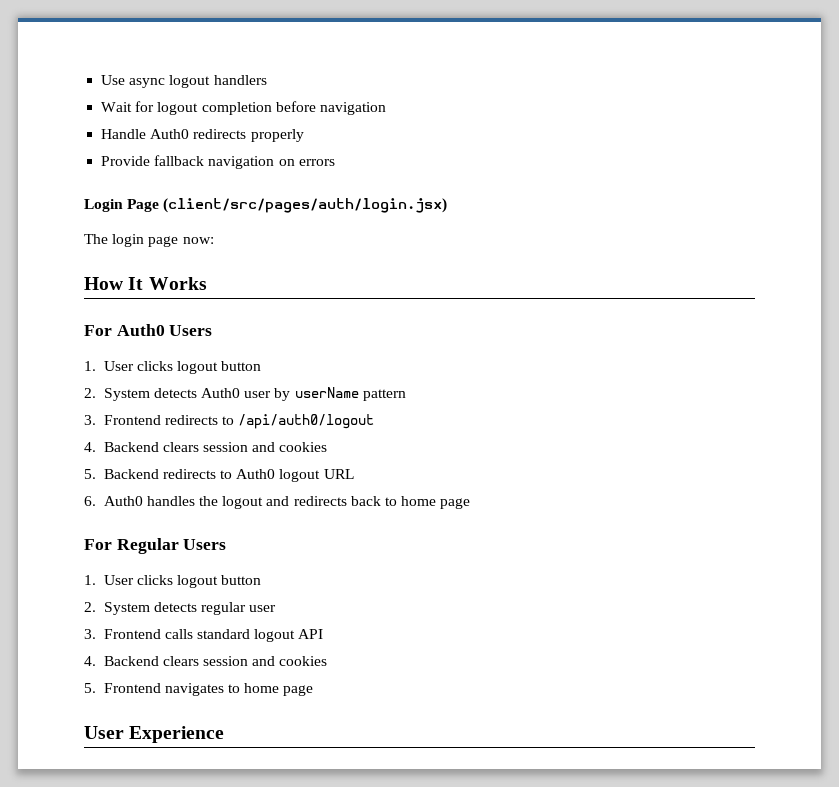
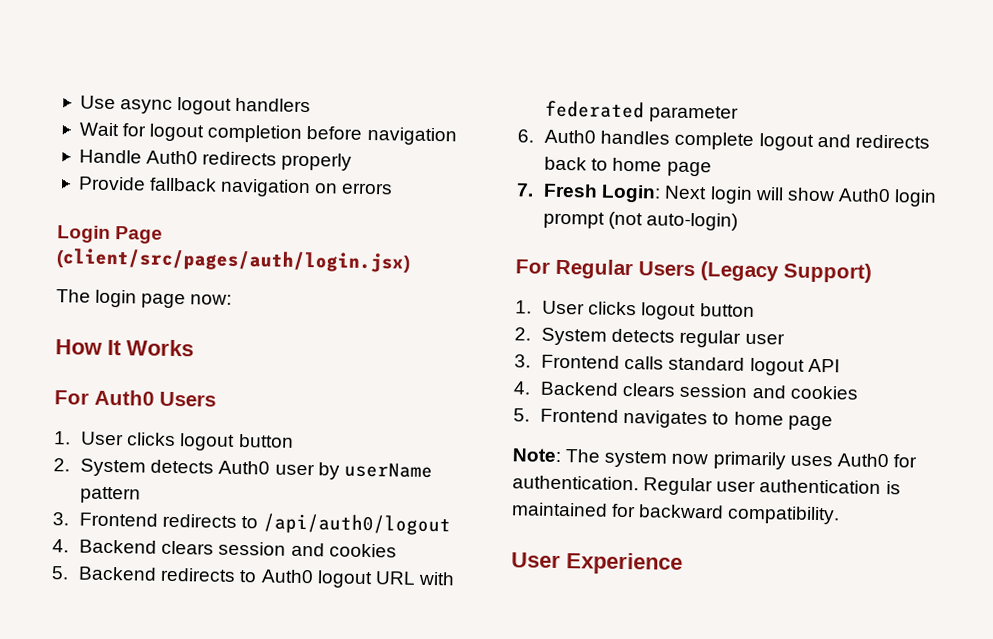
(354, 474) none -> [417,571,455,586] [545,100,740,123] with federated parameter
[199,496,219,506] the -> [674,131,755,150] complete
(471, 503) none -> [516,183,938,207] [543,211,739,231] // 7. Fresh Login: Next login will show Auth0 login prompt (not auto-login)
(227, 544) none -> [700,261,872,283] (Legacy Support)
(314, 690) none -> [512,448,917,470] [512,475,901,496] [511,502,841,525] // Note: The system now primarily uses Auth0 for authentication. Regular user authentication is maintained for backward compatibility.

